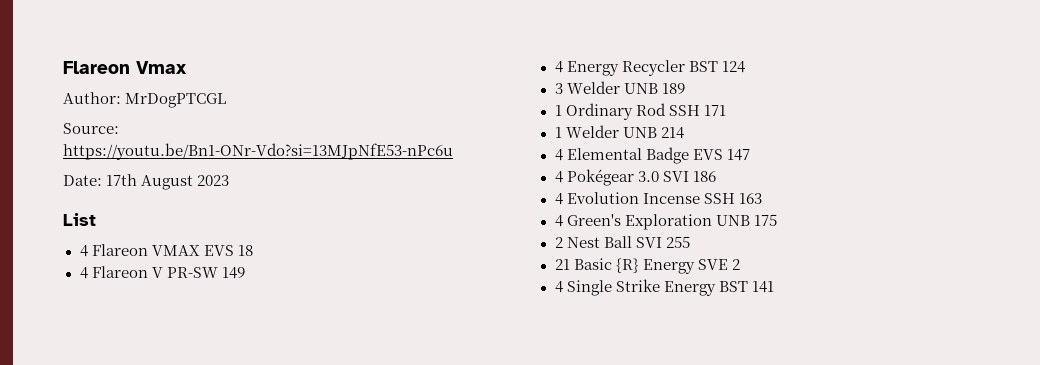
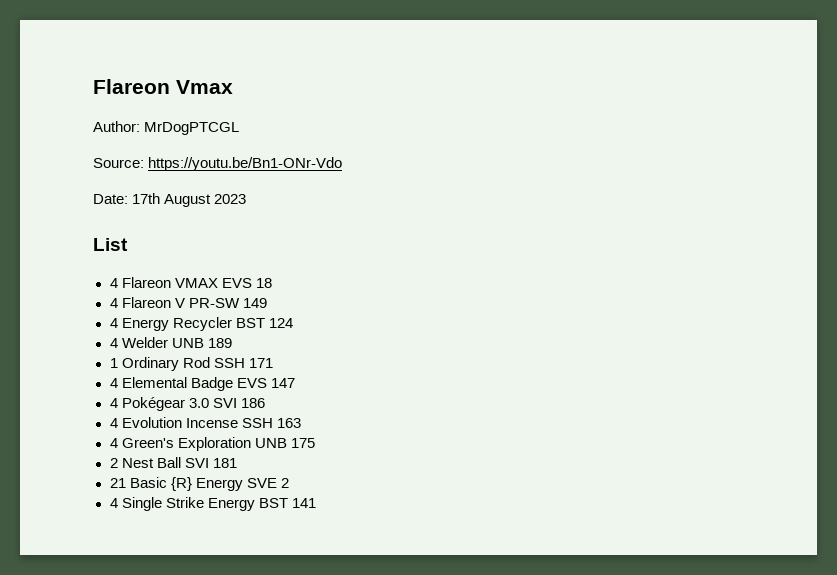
[63,143,453,160] https://youtu.be/Bn1-ONr-Vdo?si=13MJpNfE53-nPc6u -> [148,157,343,171] https://youtu.be/Bn1-ONr-Vdo
[554,83,563,94] 3 -> [109,338,118,348] 4
[554,125,684,139] // 1 Welder UNB 214 -> (273, 363) none
[665,236,690,248] 255 -> [212,458,237,468] 181

